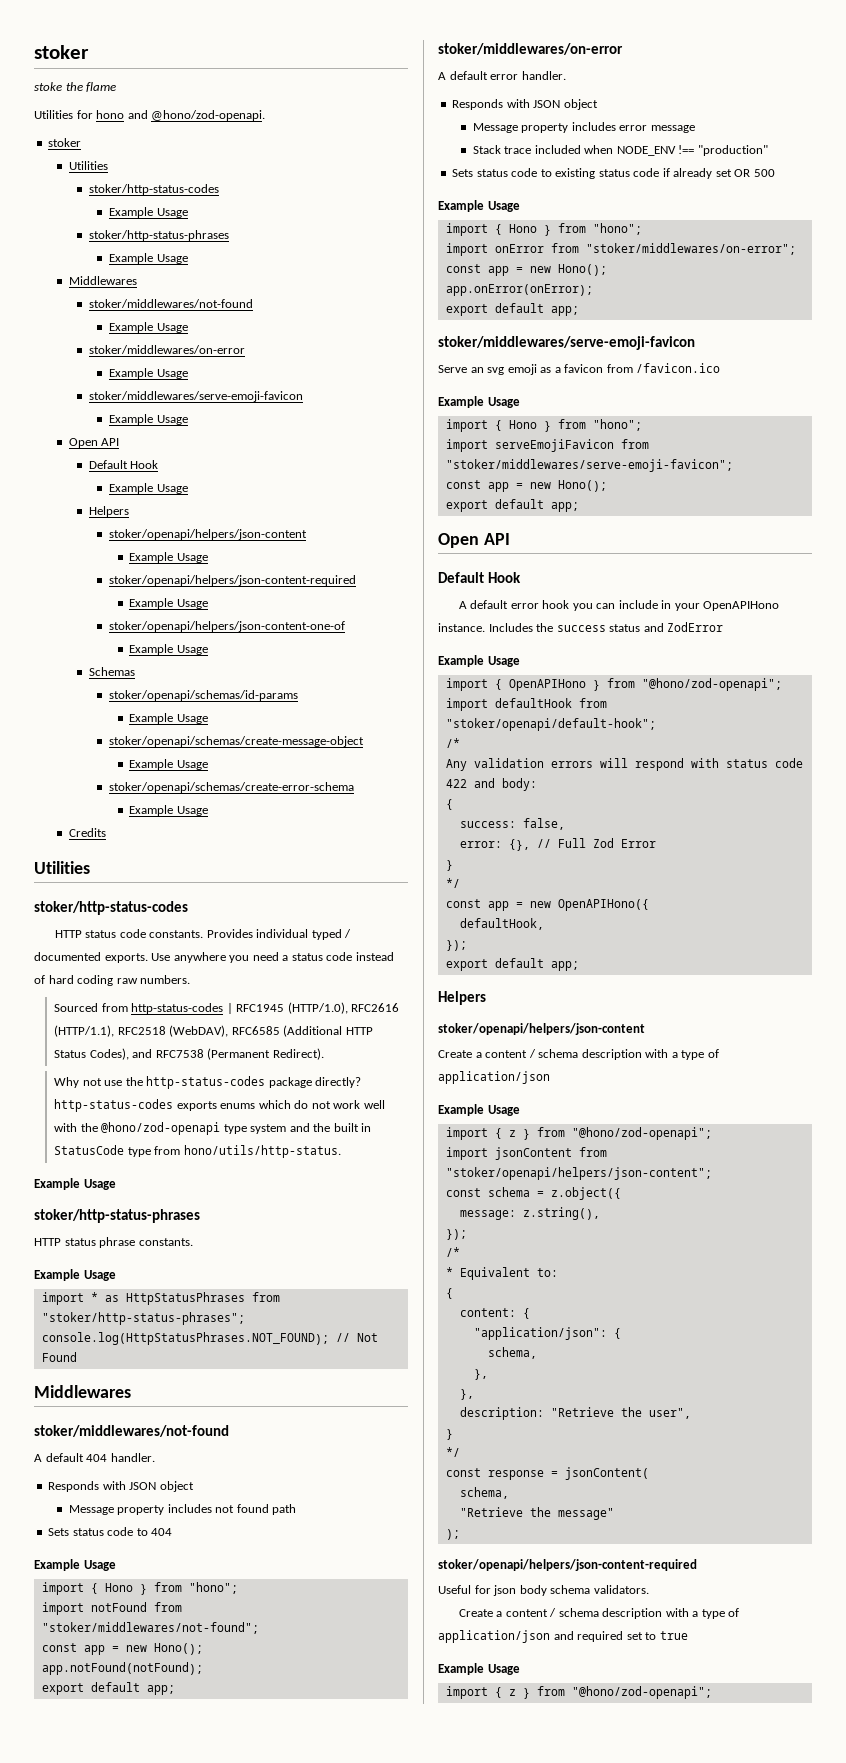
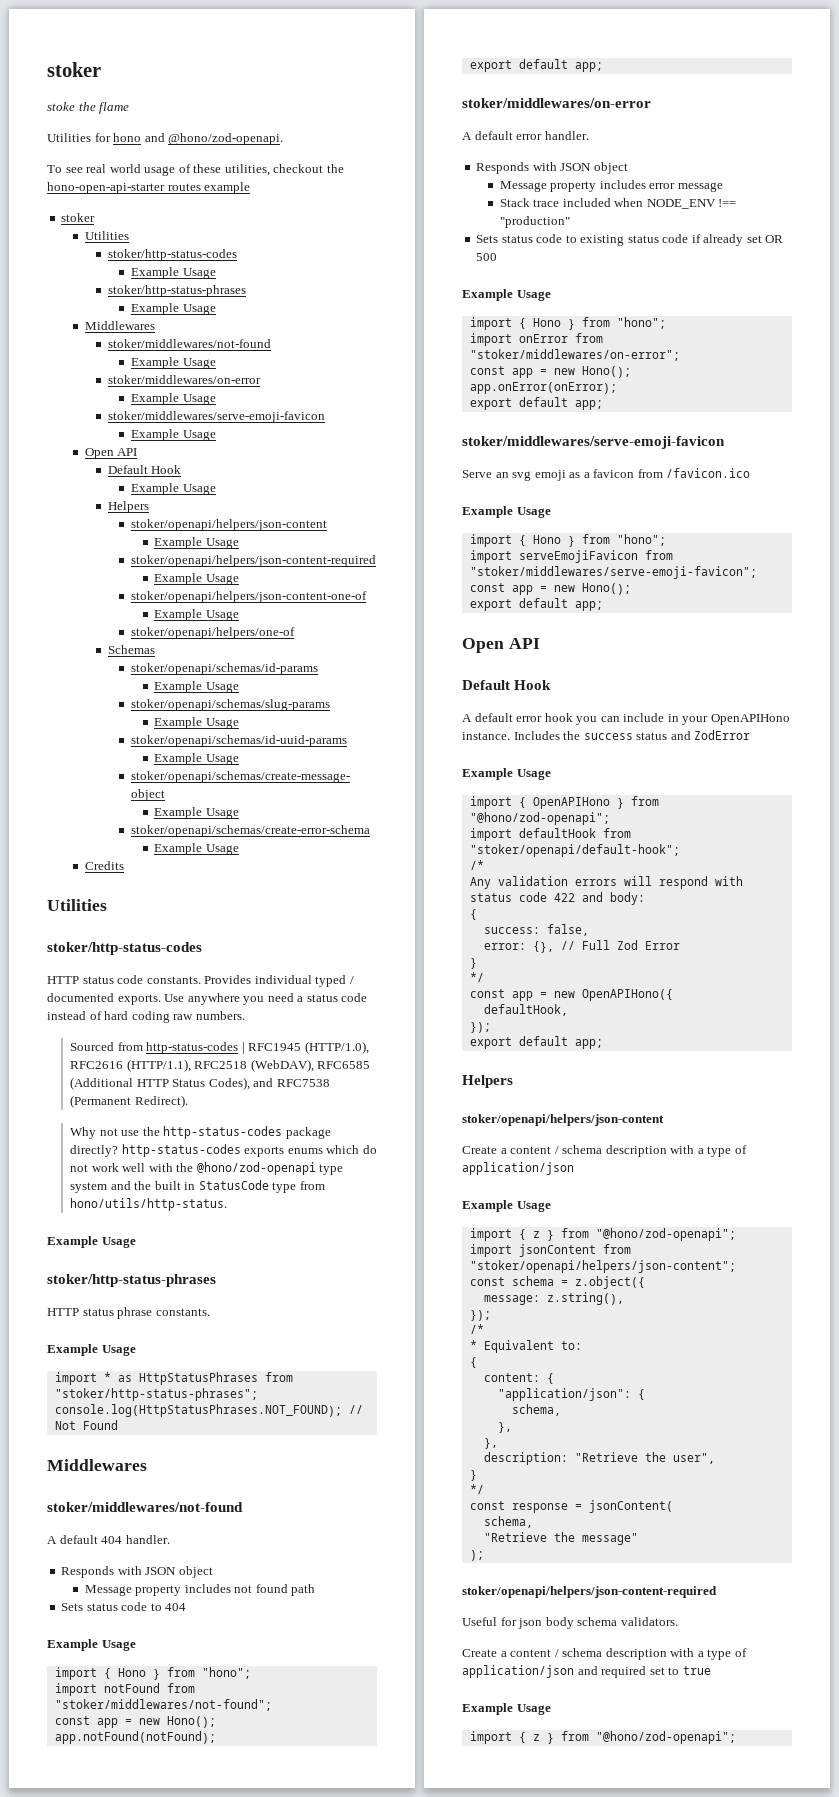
(266, 115) none -> [47,164,344,176] [47,182,251,194] // To see real world usage of these utilities, checkout the hono-open-api-starter routes example
(208, 650) none -> [131,627,296,639] // stoker/openapi/helpers/one-of
(208, 719) none -> [131,699,331,711] [154,717,239,729] [131,735,348,747] [154,753,239,765] // stoker/openapi/schemas/slug-params // Example Usage // stoker/openapi/schemas/id-uuid-params // Example Usage

